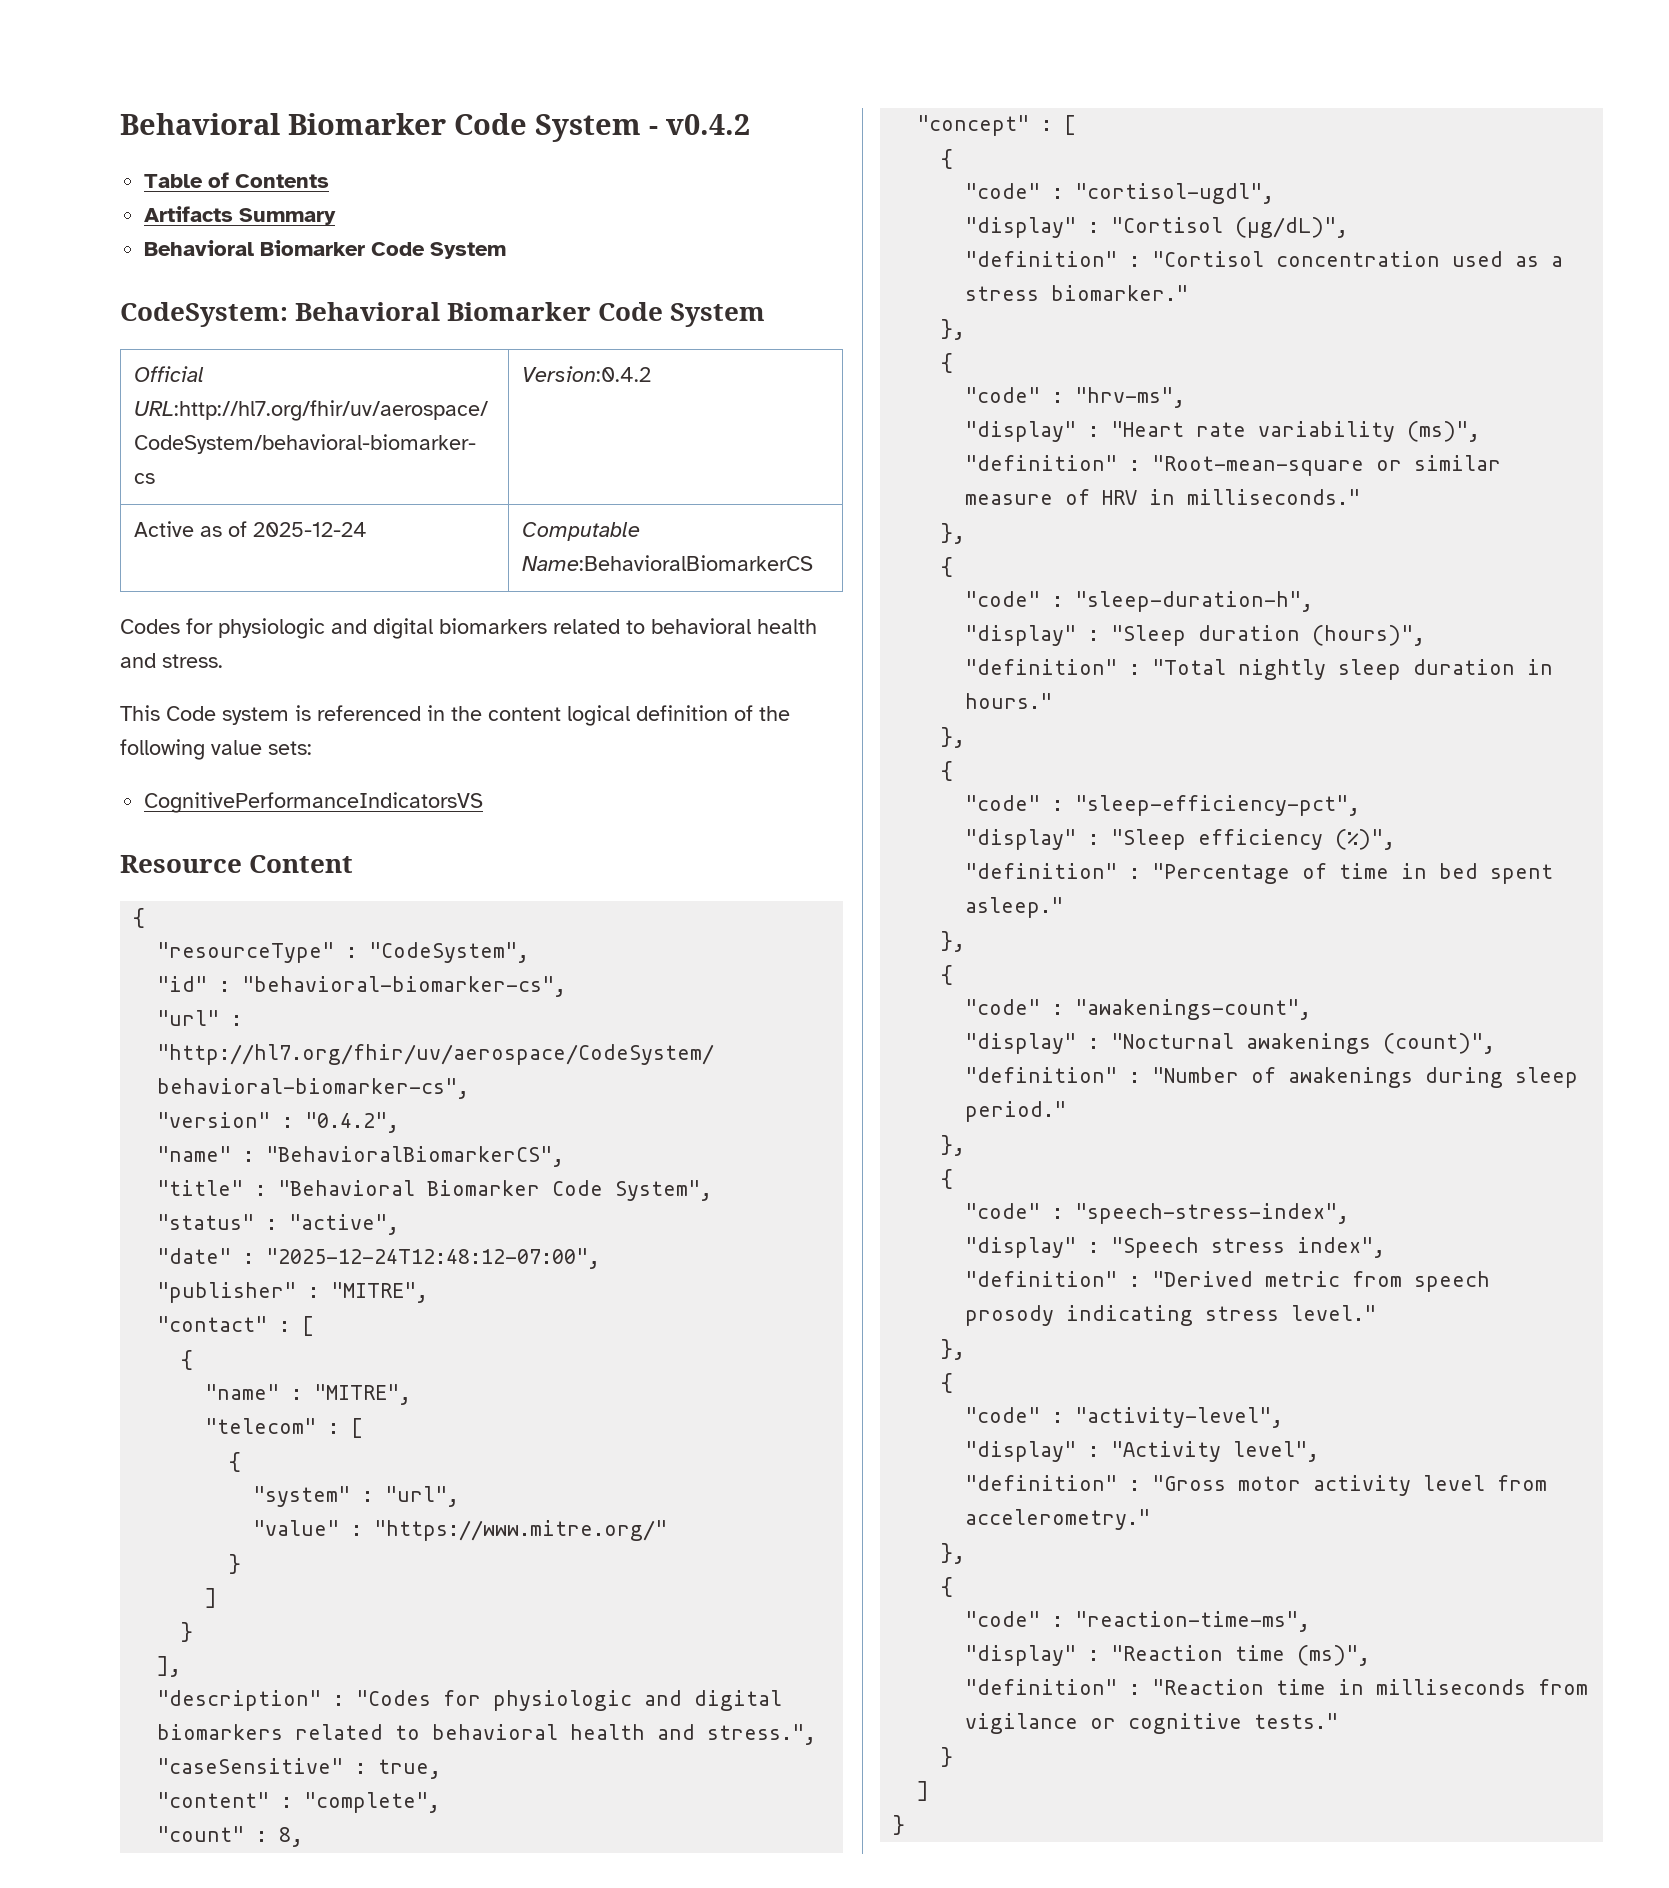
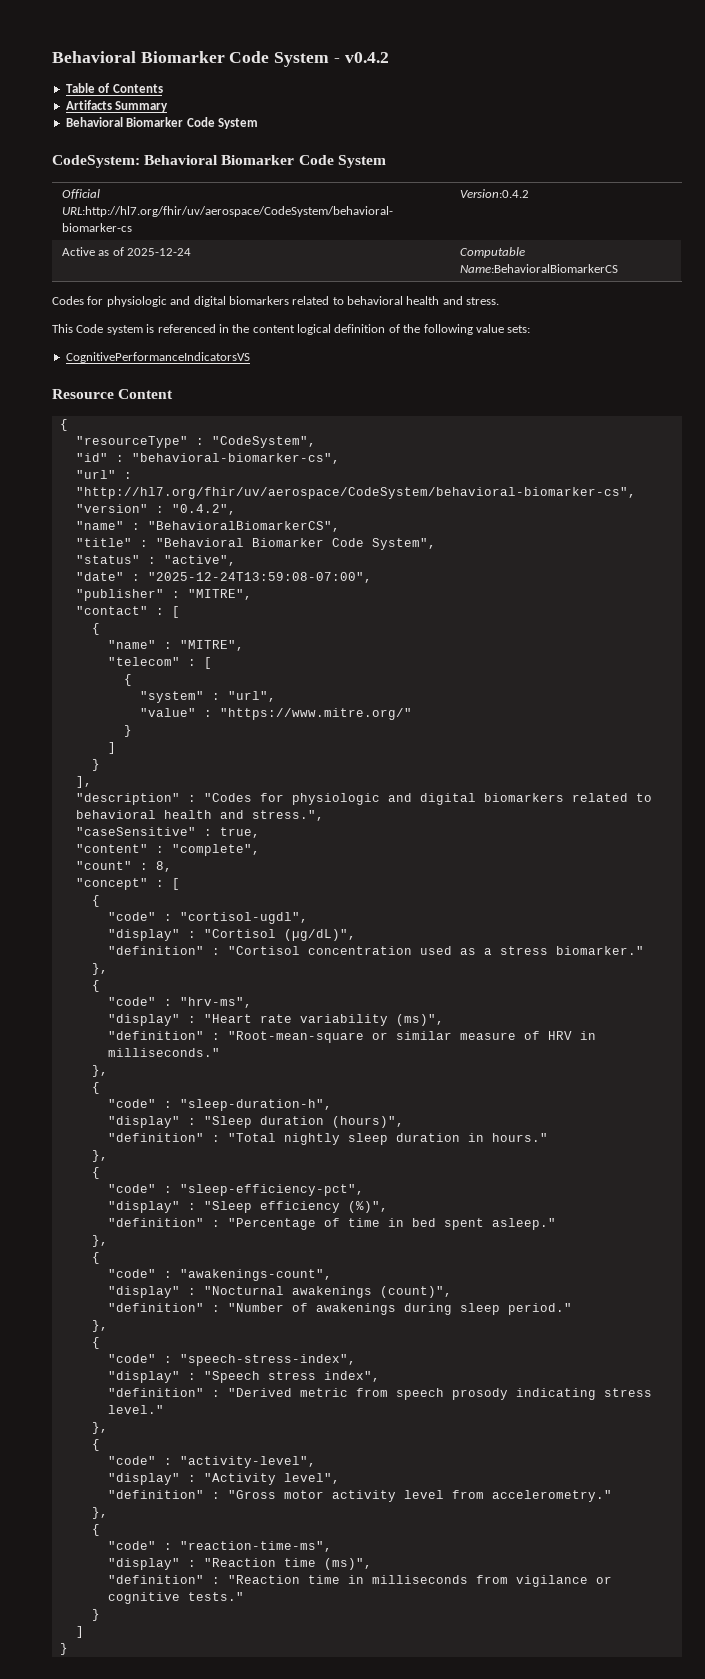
[266,1248,601,1269] "2025-12-24T12:48:12-07:00", -> [147,572,372,583] "2025-12-24T13:59:08-07:00",

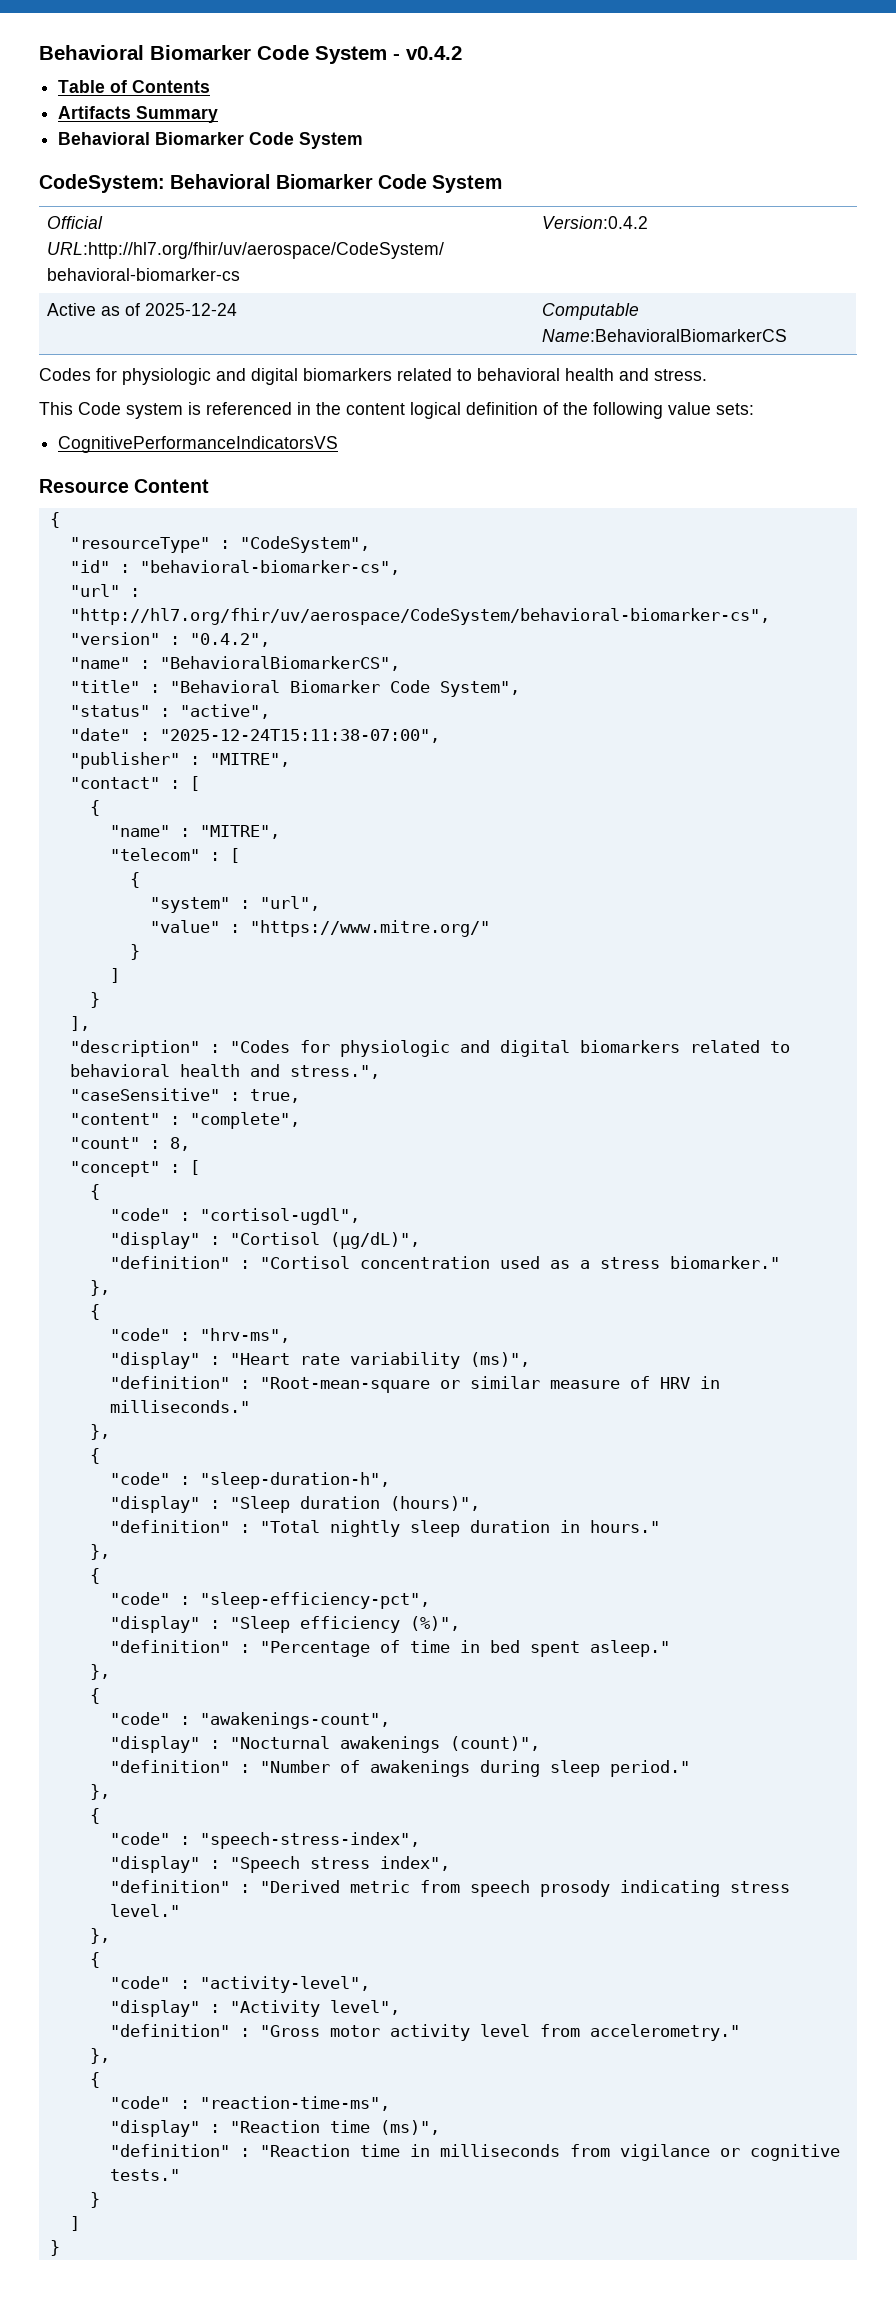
[147,572,372,583] "2025-12-24T13:59:08-07:00", -> [159,729,440,743] "2025-12-24T15:11:38-07:00",

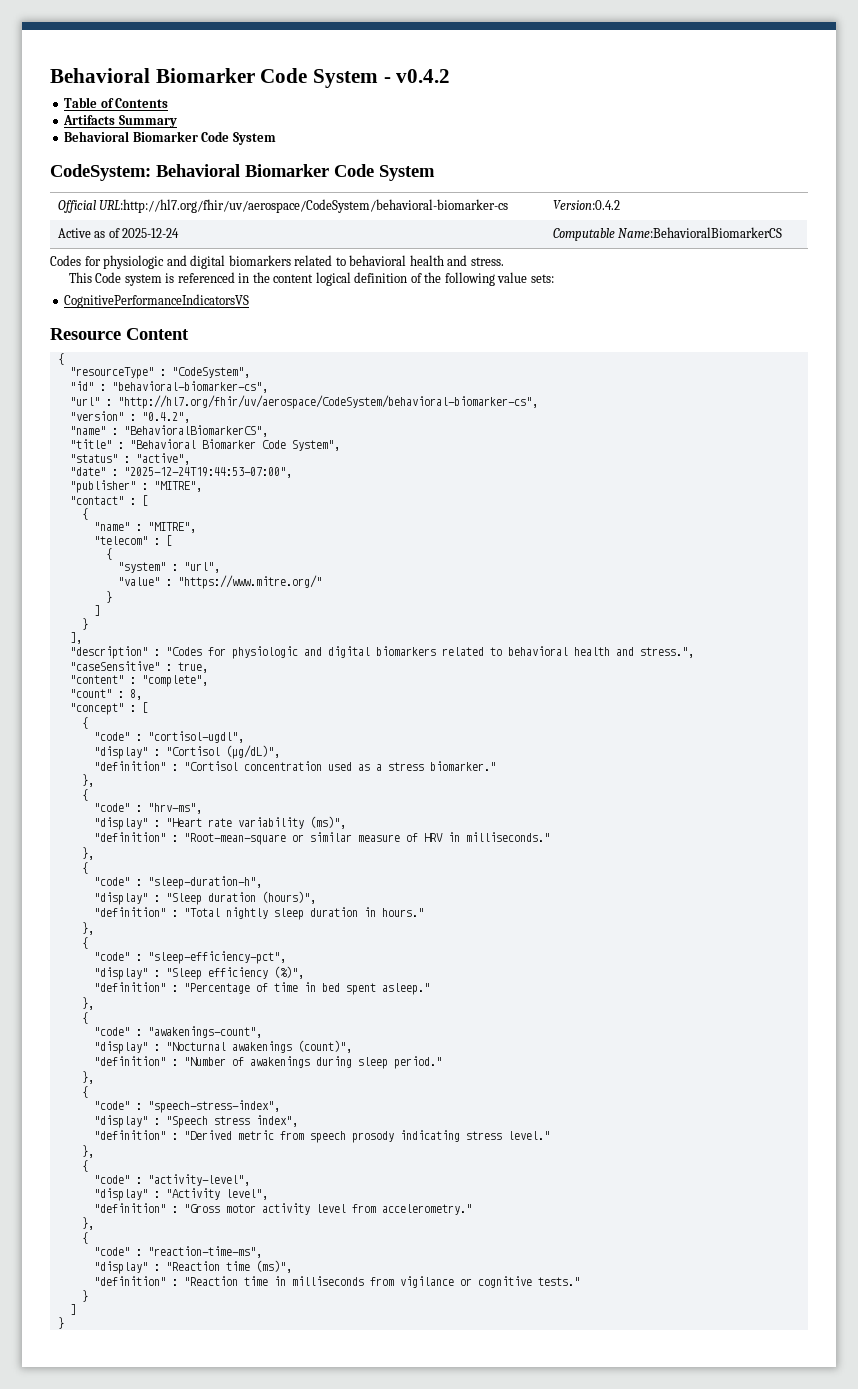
[159,729,440,743] "2025-12-24T15:11:38-07:00", -> [123,467,292,478] "2025-12-24T19:44:53-07:00",

